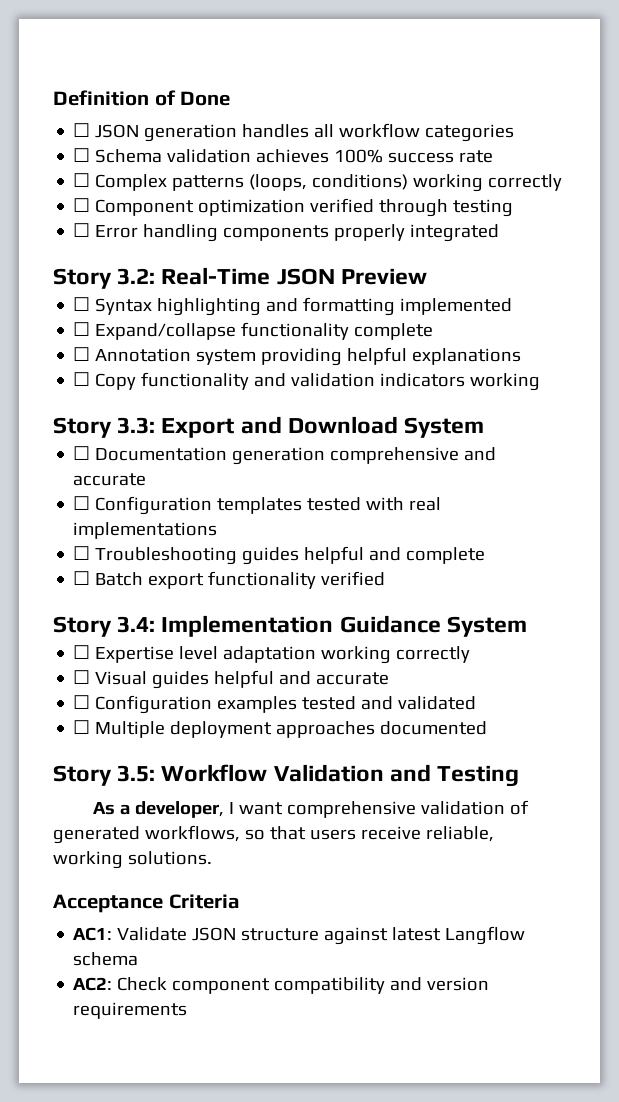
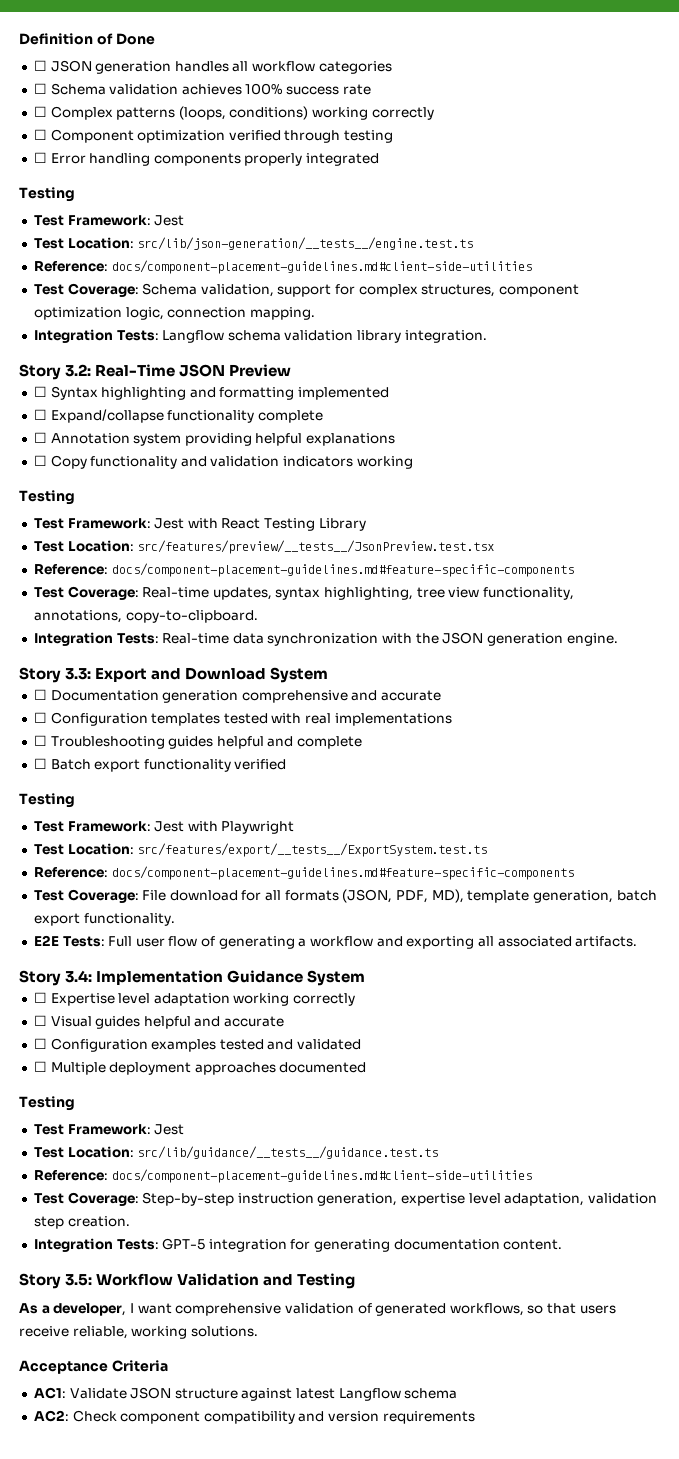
(500, 233) none -> [19,187,75,202] [33,215,185,226] [33,237,474,250] [33,260,532,274] [33,283,580,297] [33,307,315,320] [33,329,487,343] // Testing // Test Framework: Jest // Test Location: src/lib/json-generation/__tests__/engine.test.ts // Reference: docs/component-placement-guidelines.md#client-side-utilities // Test Coverage: Schema validation, support for complex structures, component optimization logic, connection mapping. // Integration Tests: Langflow schema validation library integration.
(541, 382) none -> [19,490,75,505] [33,518,366,531] [33,540,495,554] [33,563,574,577] [33,586,575,600] [33,610,258,623] [33,632,618,646] // Testing // Test Framework: Jest with React Testing Library // Test Location: src/features/preview/__tests__/JsonPreview.test.tsx // Reference: docs/component-placement-guidelines.md#feature-specific-components // Test Coverage: Real-time updates, syntax highlighting, tree view functionality, annotations, copy-to-clipboard. // Integration Tests: Real-time data synchronization with the JSON generation engine.
(386, 578) none -> [19,793,75,808] [33,821,295,834] [33,843,488,857] [33,866,574,880] [33,889,657,903] [33,913,175,926] [33,935,638,949] // Testing // Test Framework: Jest with Playwright // Test Location: src/features/export/__tests__/ExportSystem.test.ts // Reference: docs/component-placement-guidelines.md#feature-specific-components // Test Coverage: File download for all formats (JSON, PDF, MD), template generation, batch export functionality. // E2E Tests: Full user flow of generating a workflow and exporting all associated artifacts.
(488, 728) none -> [19,1096,75,1111] [33,1124,185,1135] [33,1146,439,1159] [33,1169,532,1183] [33,1192,658,1206] [33,1216,130,1229] [33,1238,563,1252] // Testing // Test Framework: Jest // Test Location: src/lib/guidance/__tests__/guidance.test.ts // Reference: docs/component-placement-guidelines.md#client-side-utilities // Test Coverage: Step-by-step instruction generation, expertise level adaptation, validation step creation. // Integration Tests: GPT-5 integration for generating documentation content.

